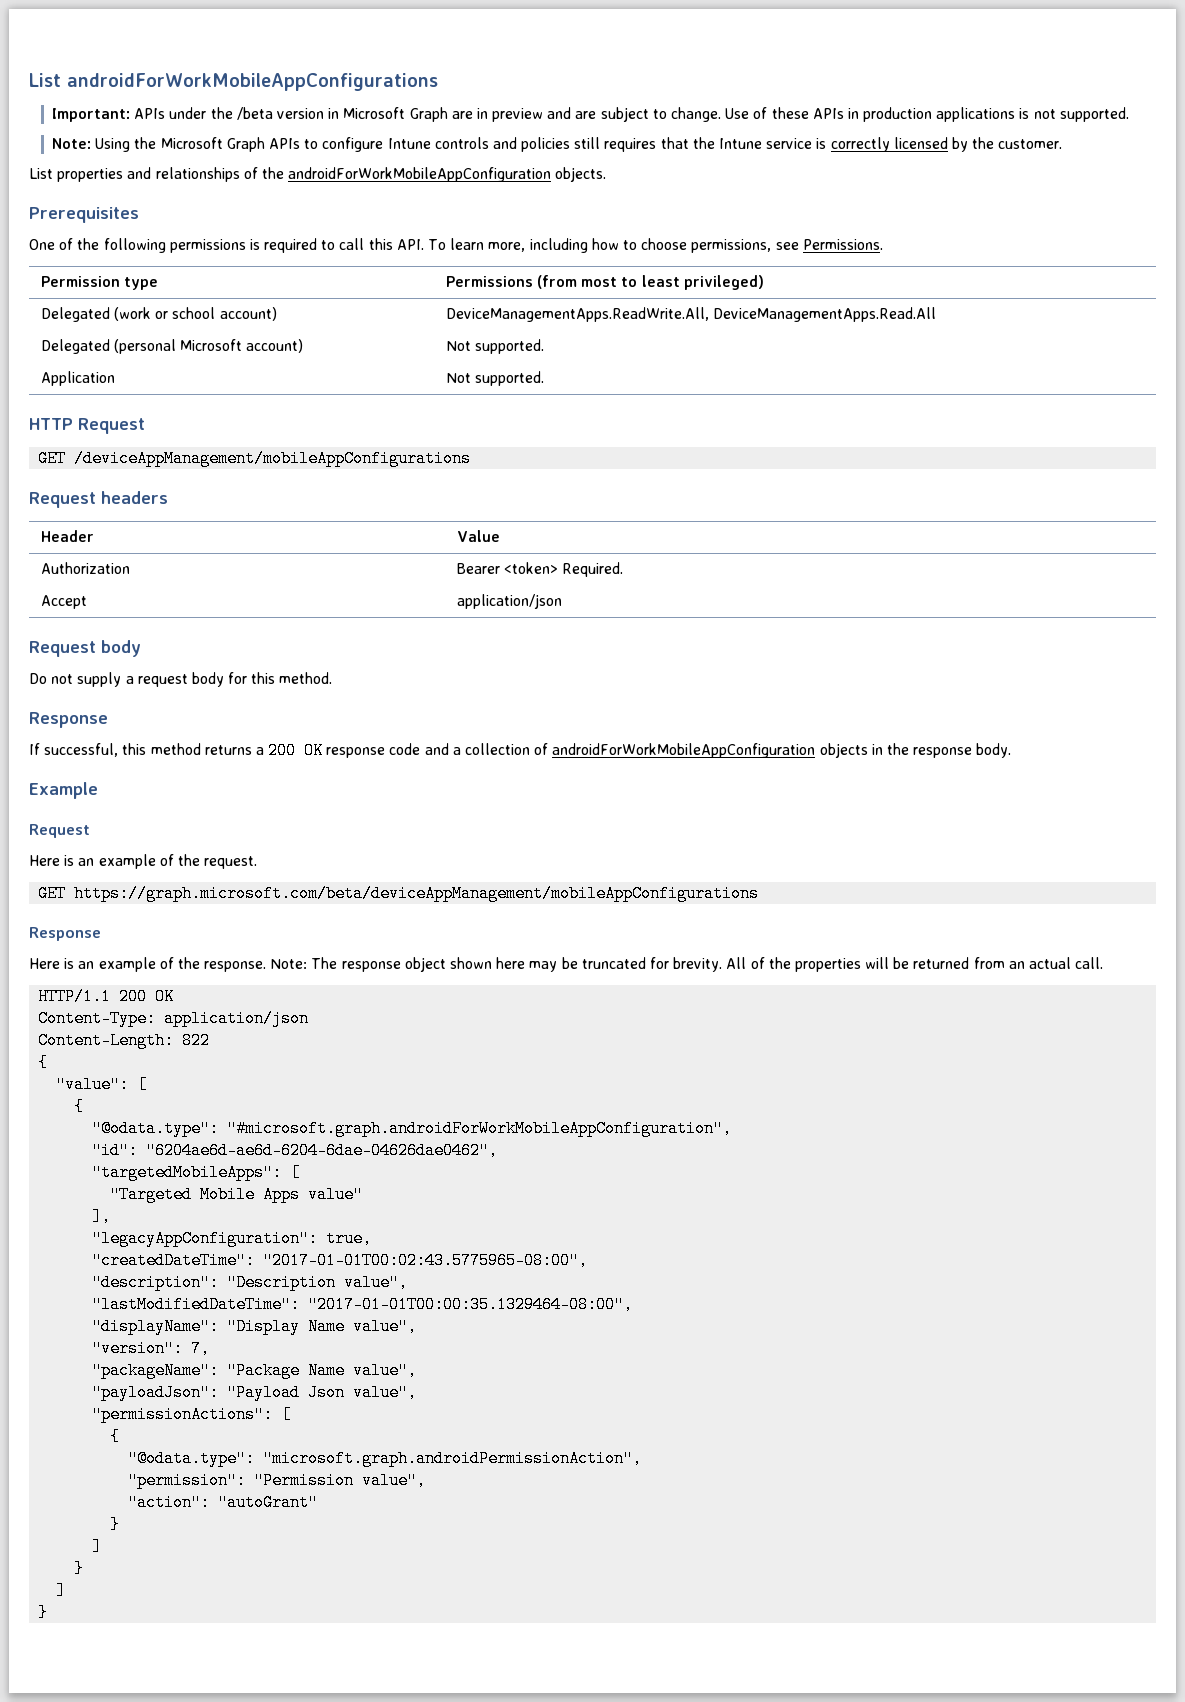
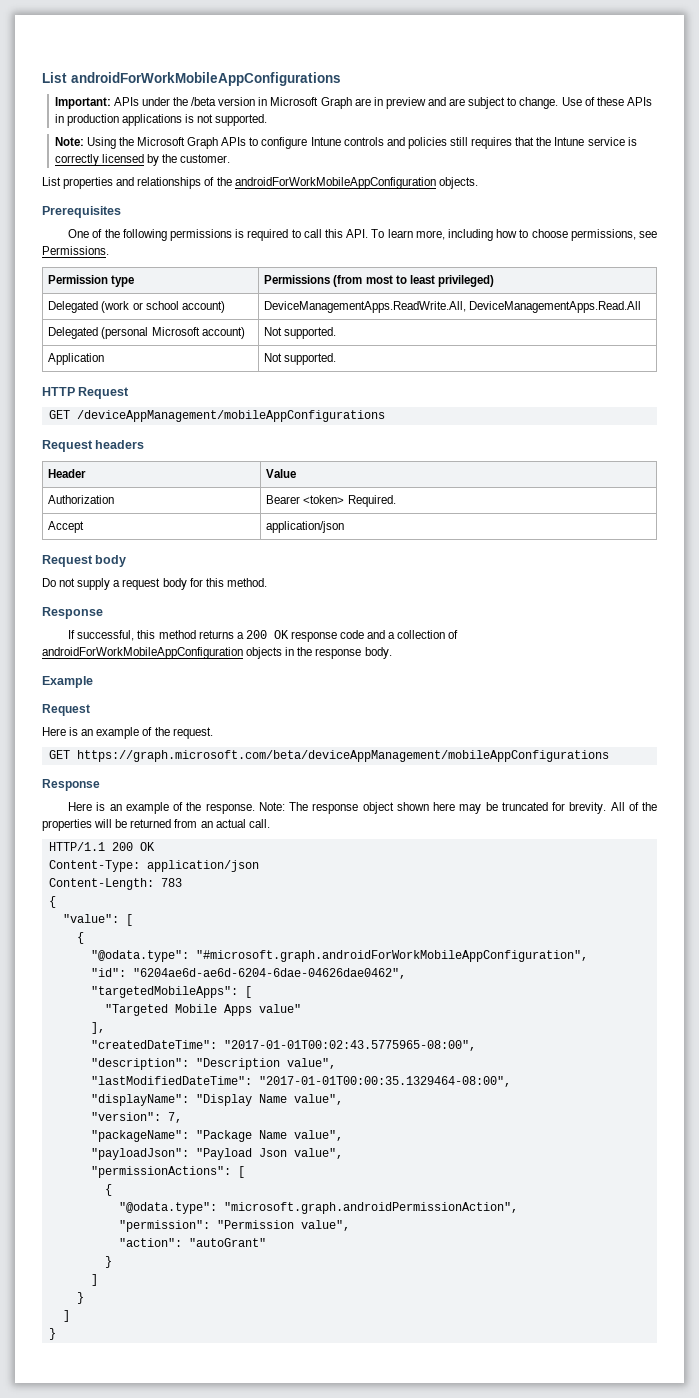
[182,1032,211,1049] 822 -> [160,878,182,887] 783
[92,1230,373,1247] // "legacyAppConfiguration": true, -> (105, 1028) none

